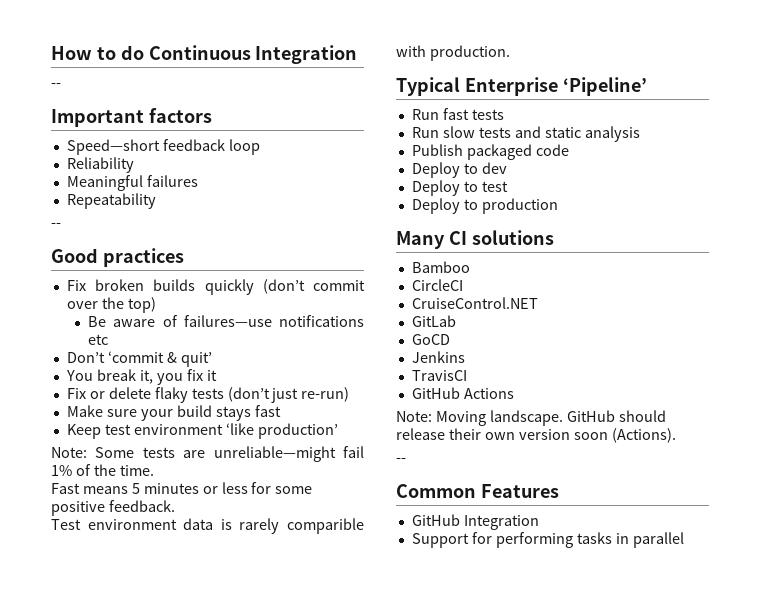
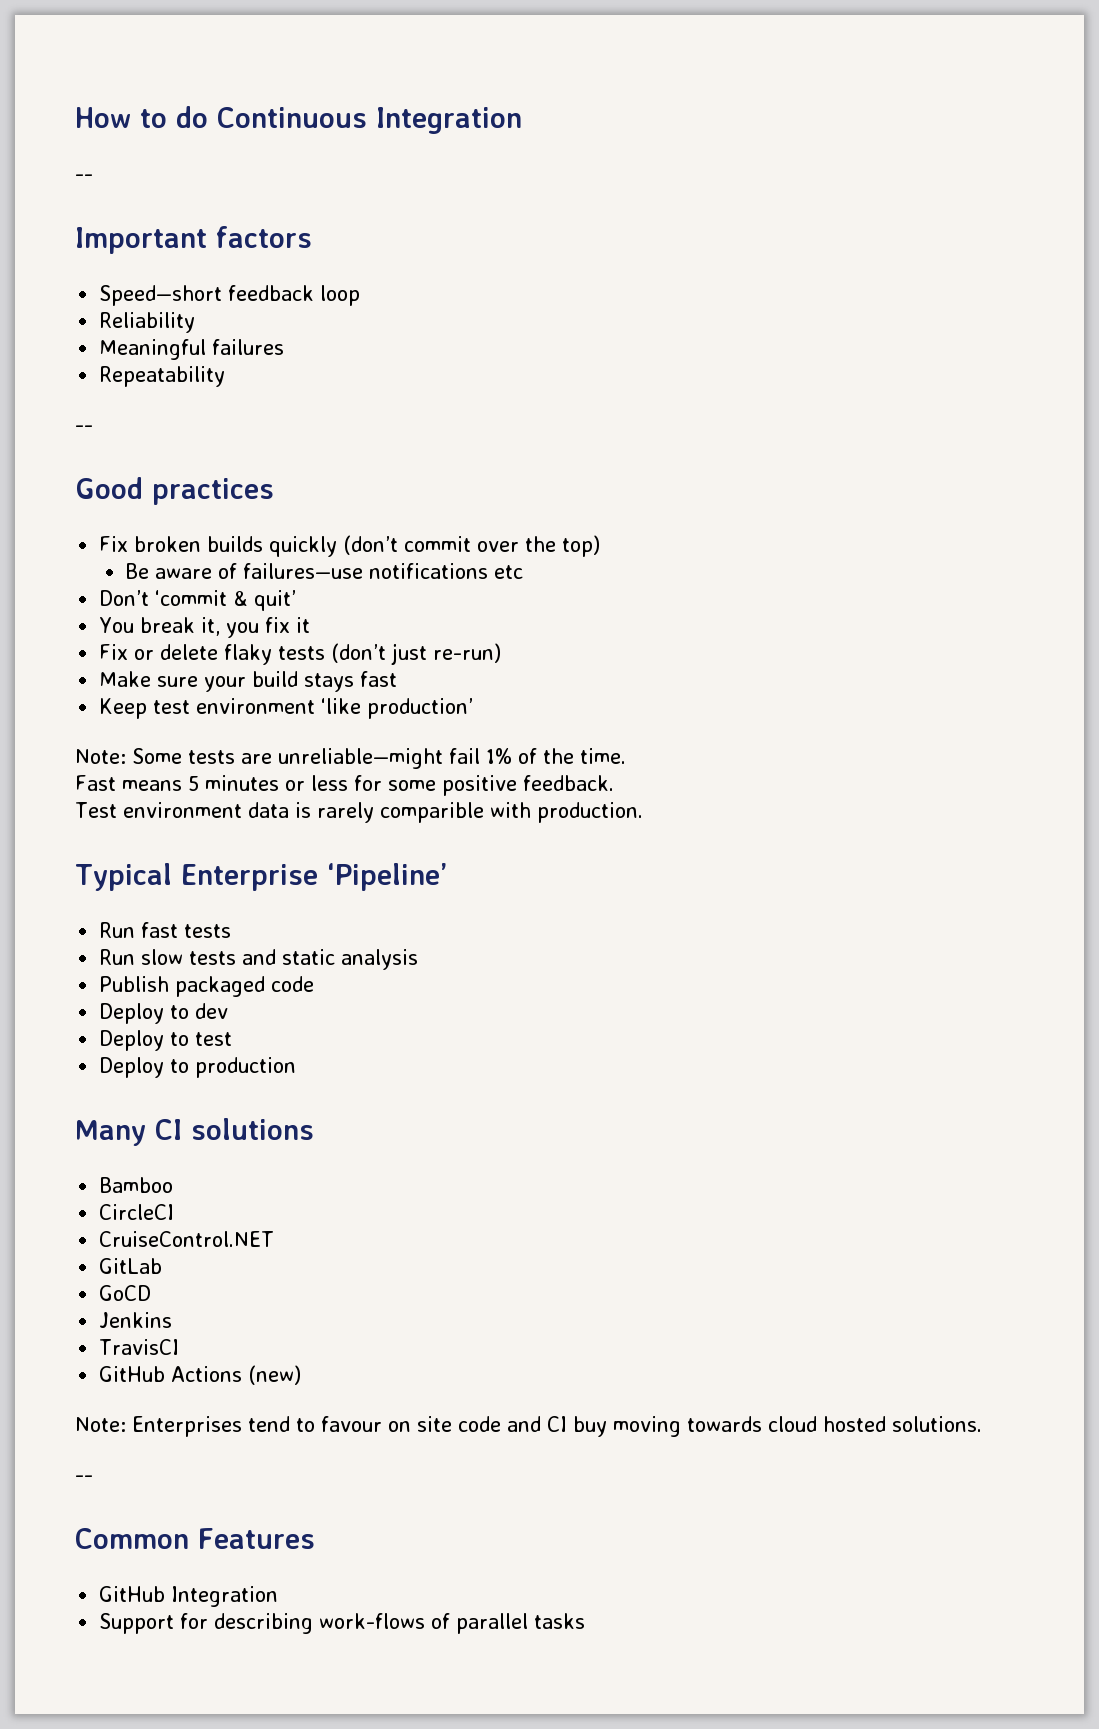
[396,410,666,426] [396,428,676,443] // Note: Moving landscape. GitHub should release their own version soon (Actions). -> [248,1365,302,1385] [75,1416,982,1437] (new) // Note: Enterprises tend to favour on site code and CI buy moving towards cloud hosted solutions.
[495,532,684,548] performing tasks in parallel -> [214,1613,586,1634] describing work-flows of parallel tasks

